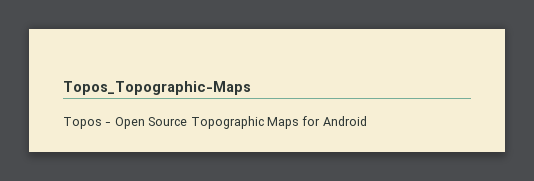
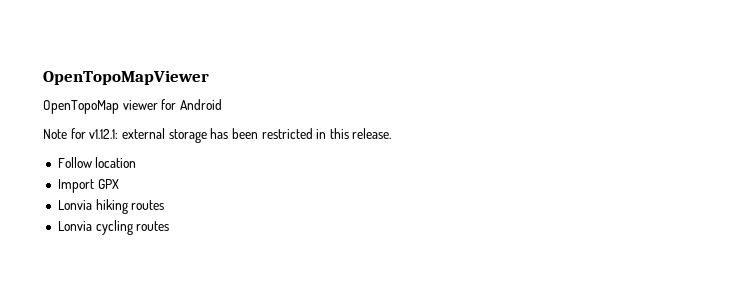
[63,81,251,95] [63,116,367,129] Topos_Topographic-Maps // Topos - Open Source Topographic Maps for Android -> [43,70,209,85] [43,99,222,114] [43,128,392,143] [57,157,137,168] [57,179,119,193] [57,199,165,214] [57,220,170,235] OpenTopoMapViewer // OpenTopoMap viewer for Android // Note for v1.12.1: external storage has been restricted in this release. // Follow location // Import GPX // Lonvia hiking routes // Lonvia cycling routes

